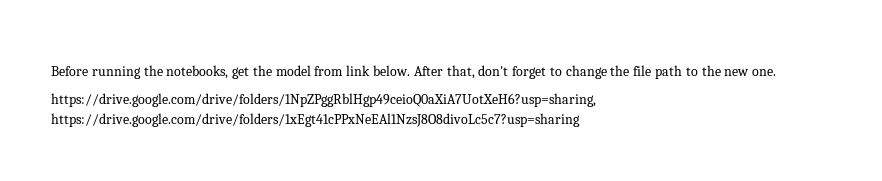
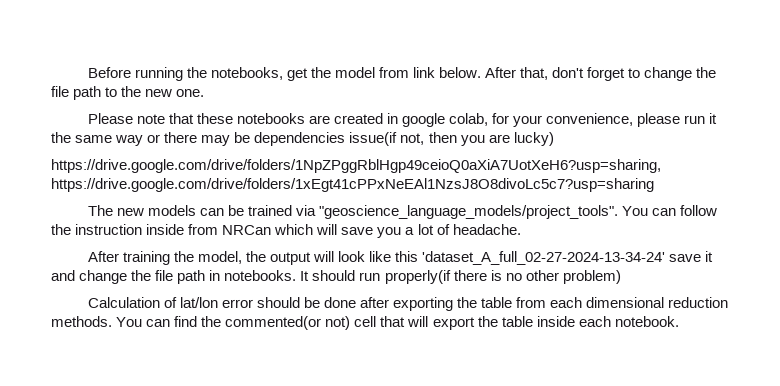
[51,93,596,107] [51,113,580,127] https://drive.google.com/drive/folders/1NpZPggRblHgp49ceioQ0aXiA7UotXeH6?usp=sharing, https://drive.google.com/drive/folders/1xEgt41cPPxNeEAl1NzsJ8O8divoLc5c7?usp=sharing -> [87,113,718,127] [51,132,554,146] [51,159,661,173] [51,178,654,192] [87,205,718,219] [51,224,521,238] [87,251,714,265] [51,270,621,284] [87,297,729,311] [51,316,679,330] Please note that these notebooks are created in google colab, for your convenience, please run it the same way or there may be dependencies issue(if not, then you are lucky) // https://drive.google.com/drive/folders/1NpZPggRblHgp49ceioQ0aXiA7UotXeH6?usp=sharing, https://drive.google.com/drive/folders/1xEgt41cPPxNeEAl1NzsJ8O8divoLc5c7?usp=sharing // The new models can be trained via "geoscience_language_models/project_tools". You can follow the instruction inside from NRCan which will save you a lot of headache. // After training the model, the output will look like this 'dataset_A_full_02-27-2024-13-34-24' save it and change the file path in notebooks. It should run properly(if there is no other problem) // Calculation of lat/lon error should be done after exporting the table from each dimensional reduction methods. You can find the commented(or not) cell that will export the table inside each notebook.

